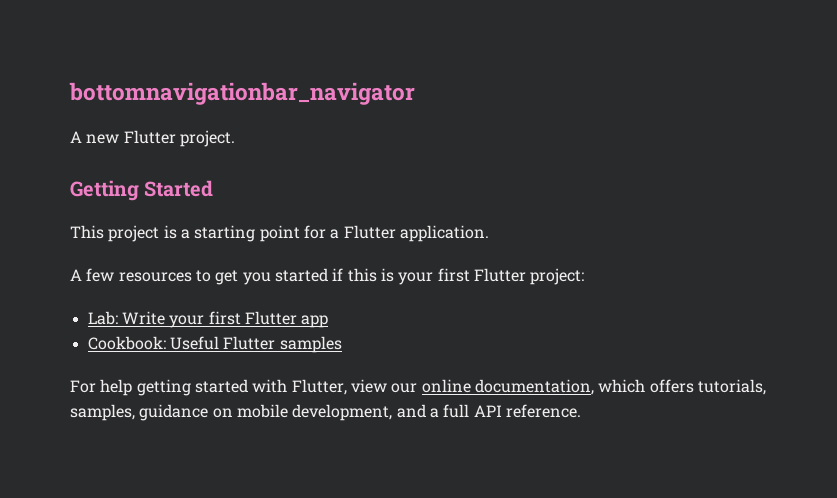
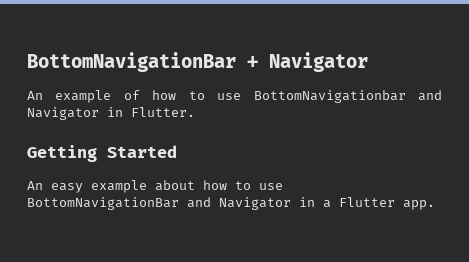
[69,82,415,105] [70,130,235,147] [70,180,214,201] [70,225,489,242] [70,268,585,285] [87,311,329,328] [87,336,342,353] [70,379,766,396] [70,404,581,421] bottomnavigationbar_navigator // A new Flutter project. // Getting Started // This project is a starting point for a Flutter application. // A few resources to get you started if this is your first Flutter project: // Lab: Write your first Flutter app // Cookbook: Useful Flutter samples // For help getting started with Flutter, view our online documentation, which offers tutorials, samples, guidance on mobile development, and a full API reference. -> [27,52,368,72] [27,90,442,103] [27,107,195,120] [27,145,177,162] [27,180,283,193] [27,197,435,210] BottomNavigationBar + Navigator // An example of how to use BottomNavigationbar and Navigator in Flutter. // Getting Started // An easy example about how to use BottomNavigationBar and Navigator in a Flutter app.

